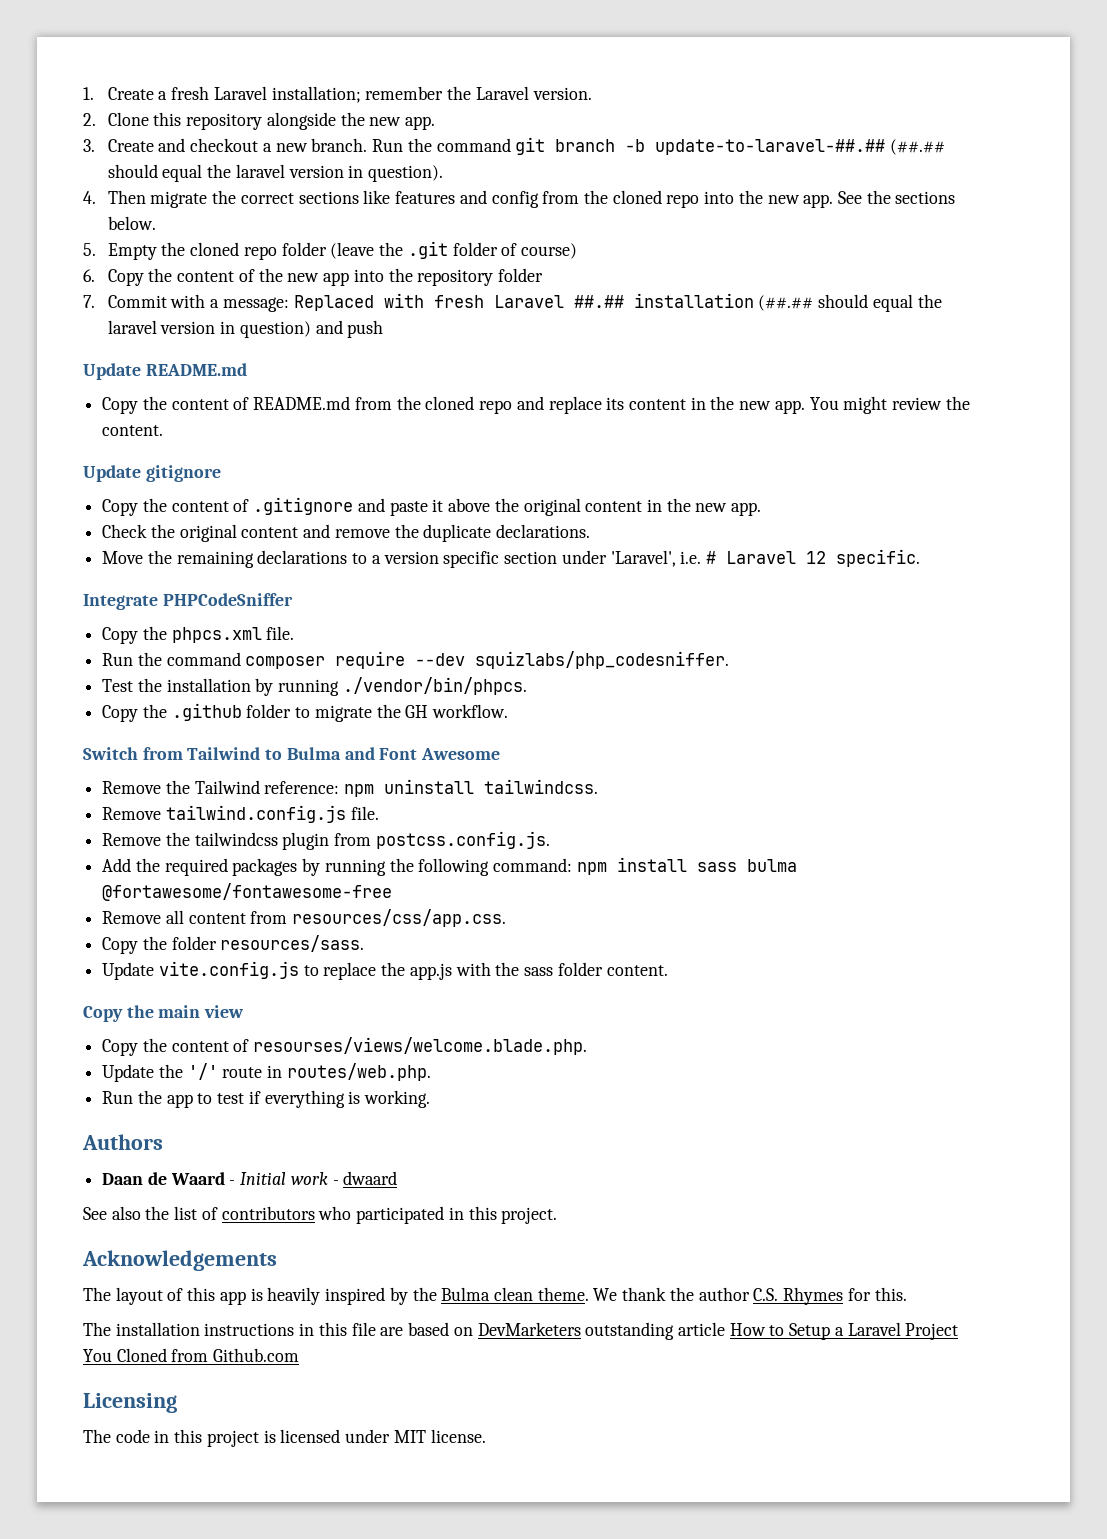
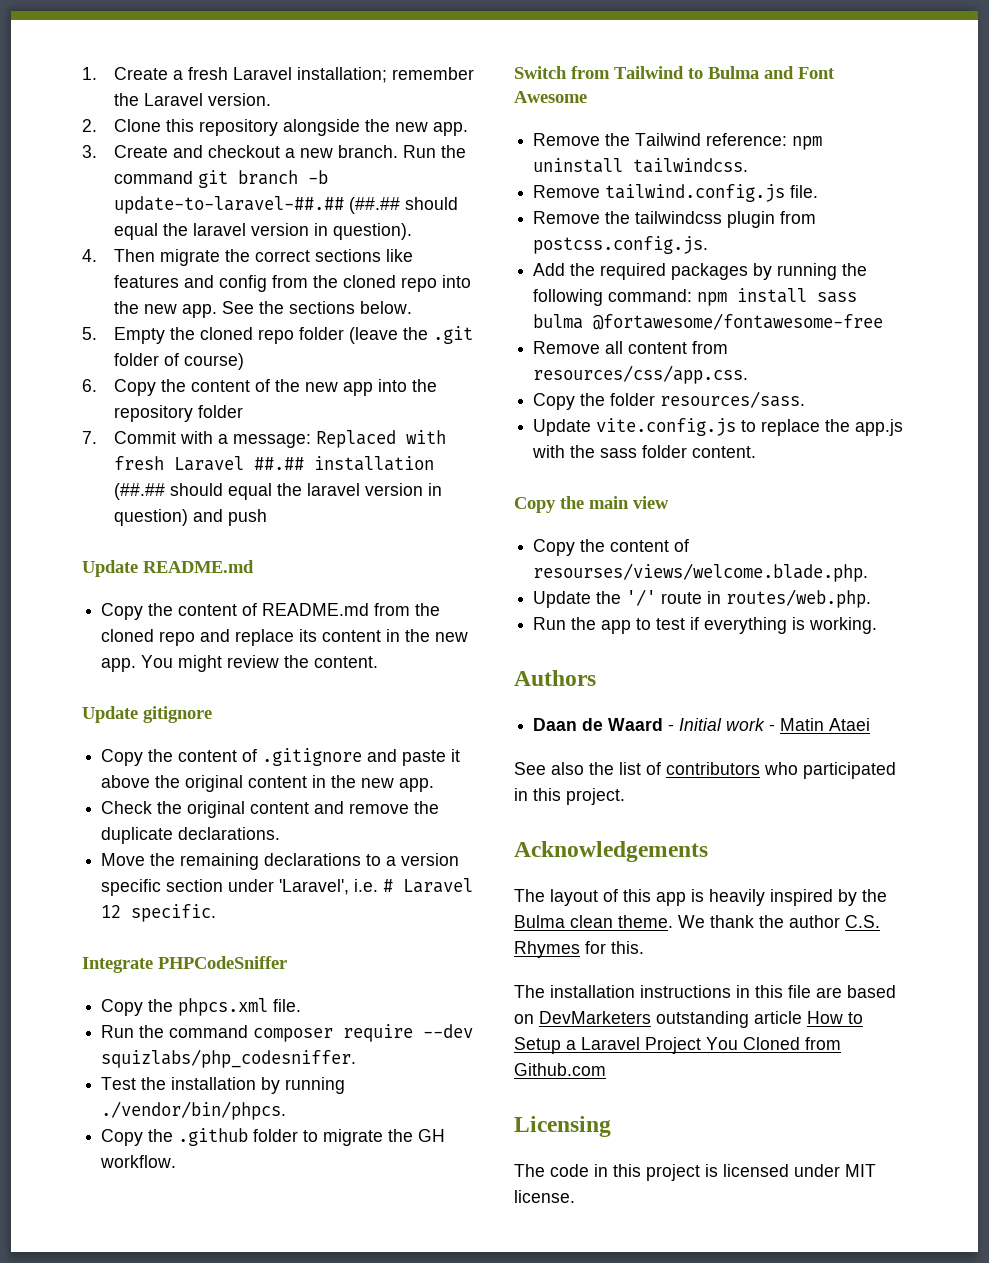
[343,1171,398,1185] dwaard -> [780,718,871,731] Matin Ataei

